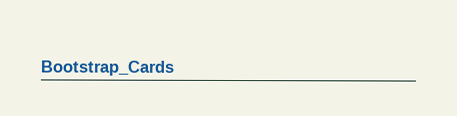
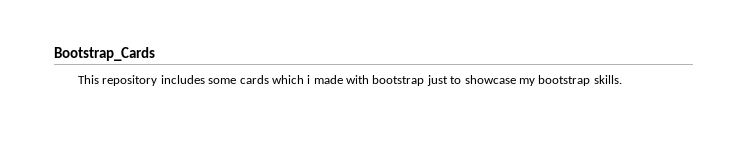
(174, 68) none -> [78,75,622,86] // This repository includes some cards which i made with bootstrap just to showcase my bootstrap skills.

